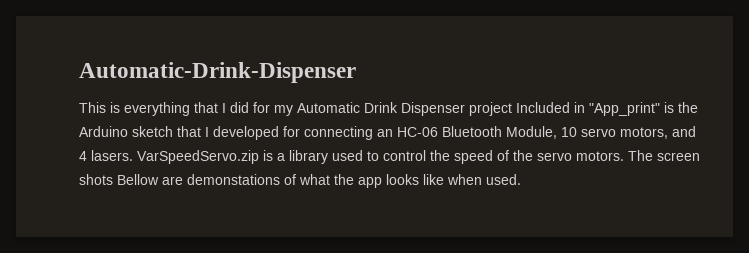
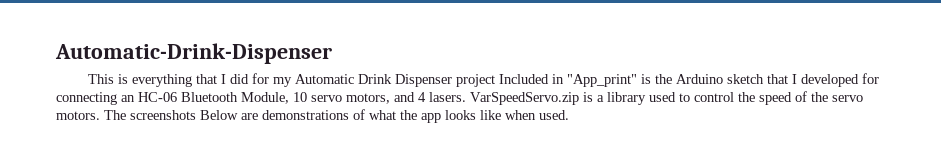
[657,152,700,161] [79,174,280,185] screen shots Bellow are demonstations -> [130,110,349,120] screenshots Below are demonstrations

